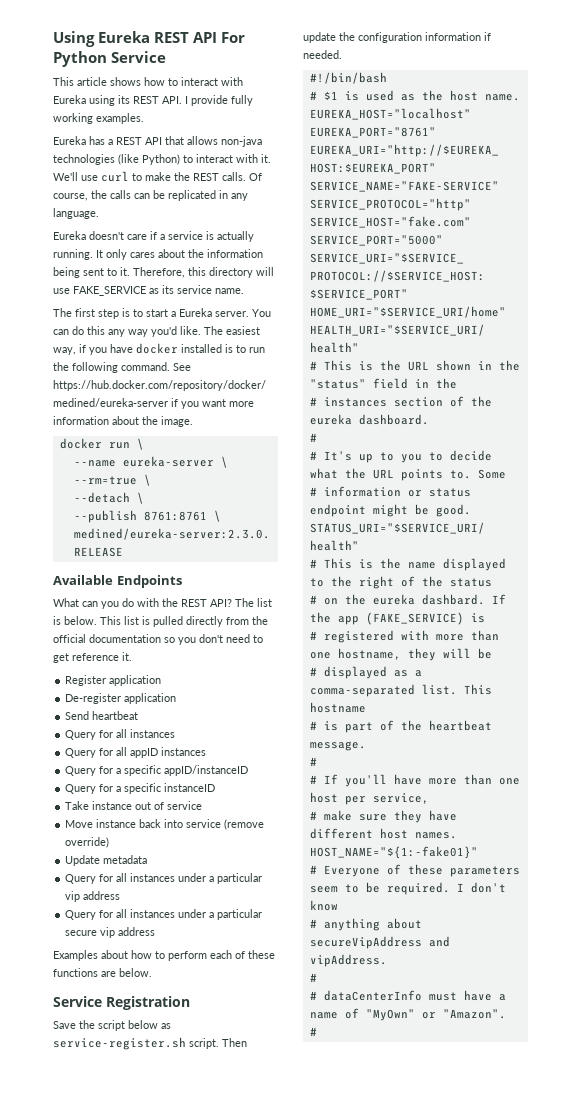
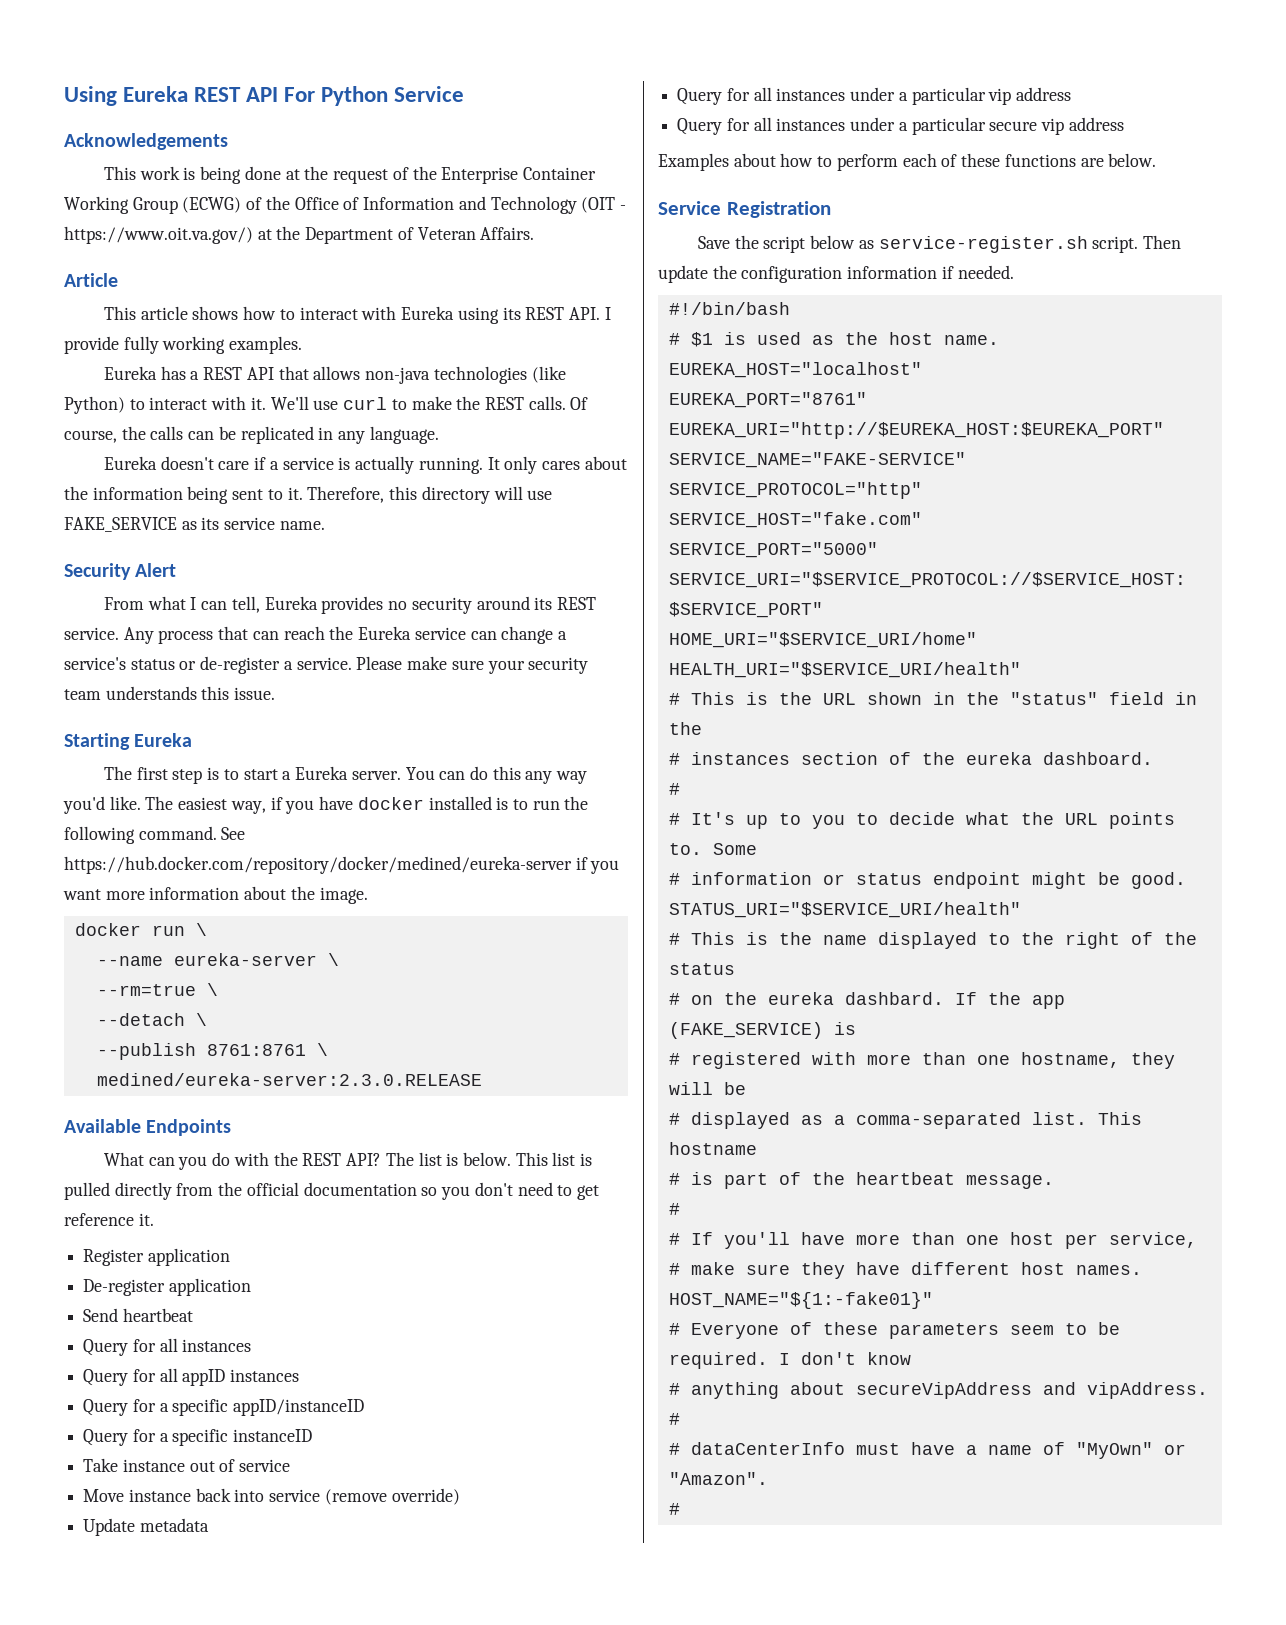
(167, 57) none -> [64,133,228,150] [104,166,597,184] [64,196,626,214] [64,226,535,244] [64,273,118,287] // Acknowledgements // This work is being done at the request of the Enterprise Container Working Group (ECWG) of the Office of Information and Technology (OIT - https://www.oit.va.gov/) at the Department of Veteran Affairs. // Article
(244, 291) none -> [64,563,177,580] [104,596,597,614] [64,626,567,644] [64,656,589,674] [64,686,276,700] [64,733,193,750] // Security Alert // From what I can tell, Eureka provides no security around its REST service. Any process that can reach the Eureka service can change a service's status or de-register a service. Please make sure your security team understands this issue. // Starting Eureka

